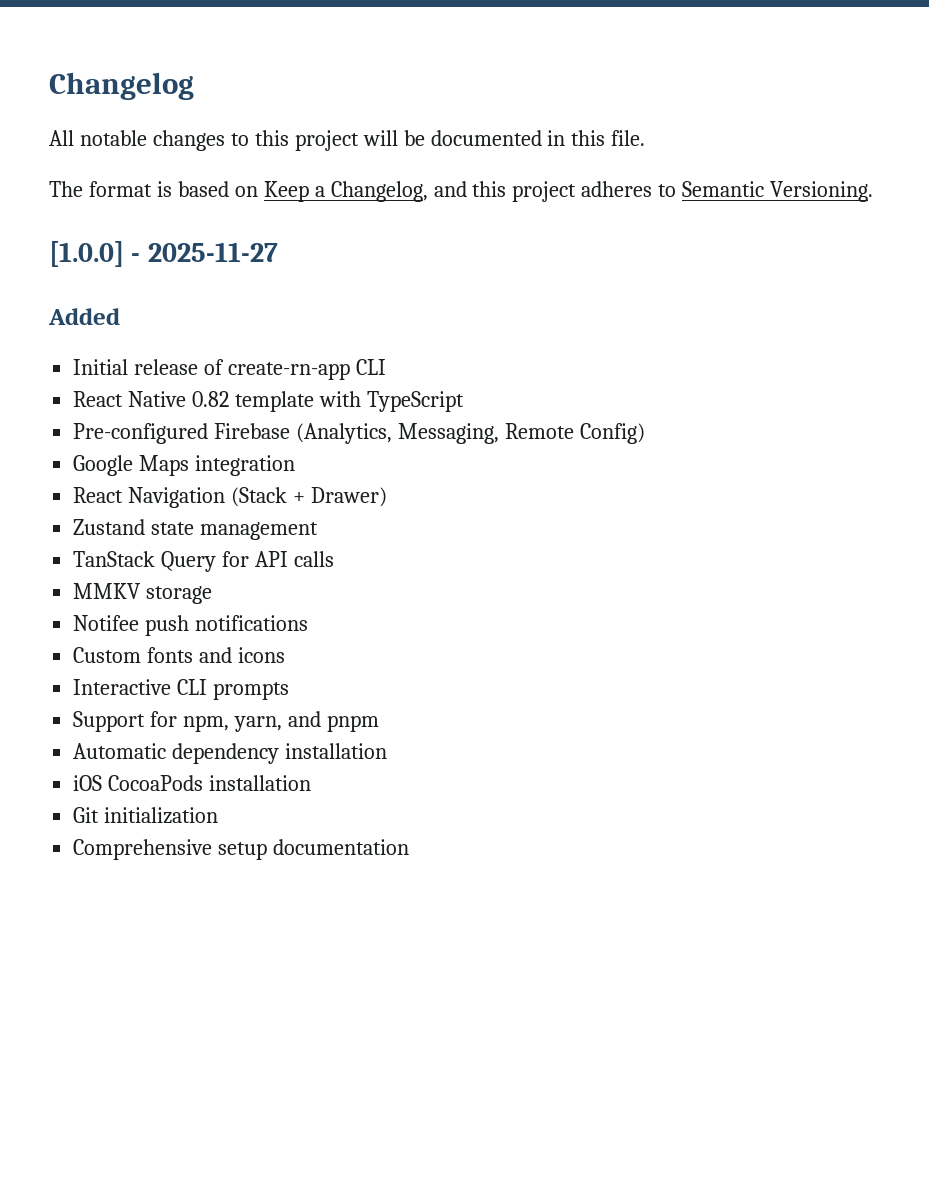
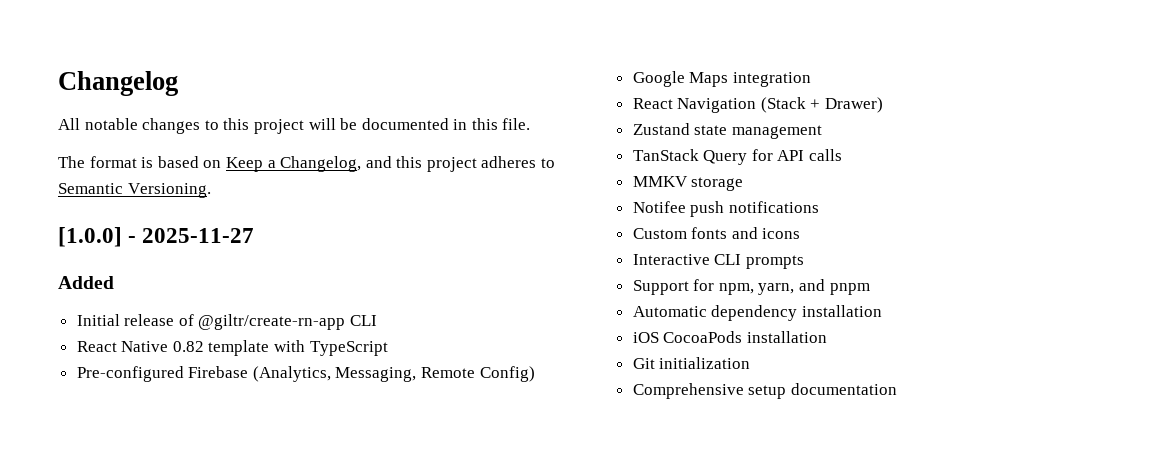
[228,362,351,380] create-rn-app -> [198,314,346,330] @giltr/create-rn-app

